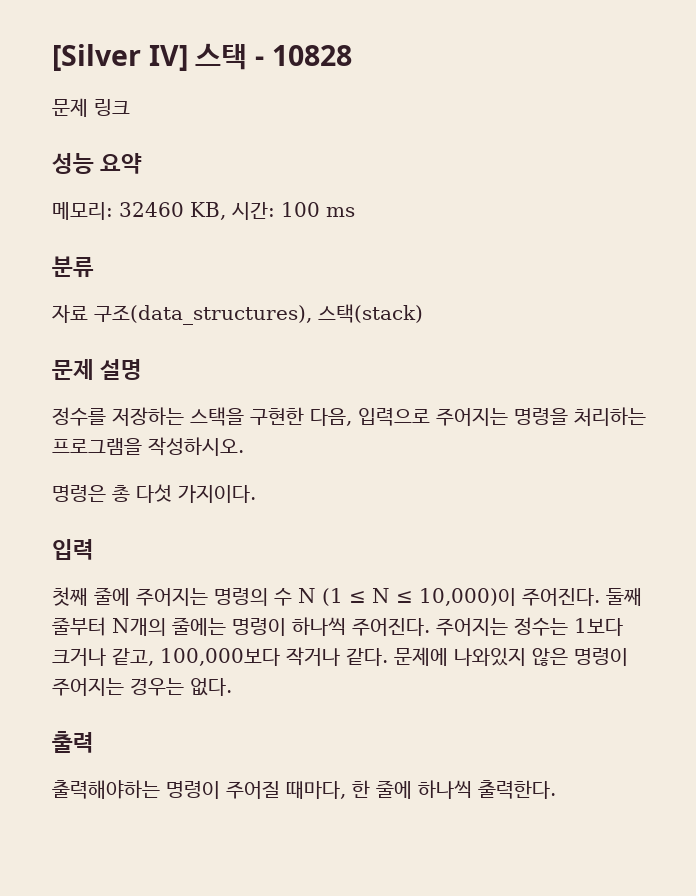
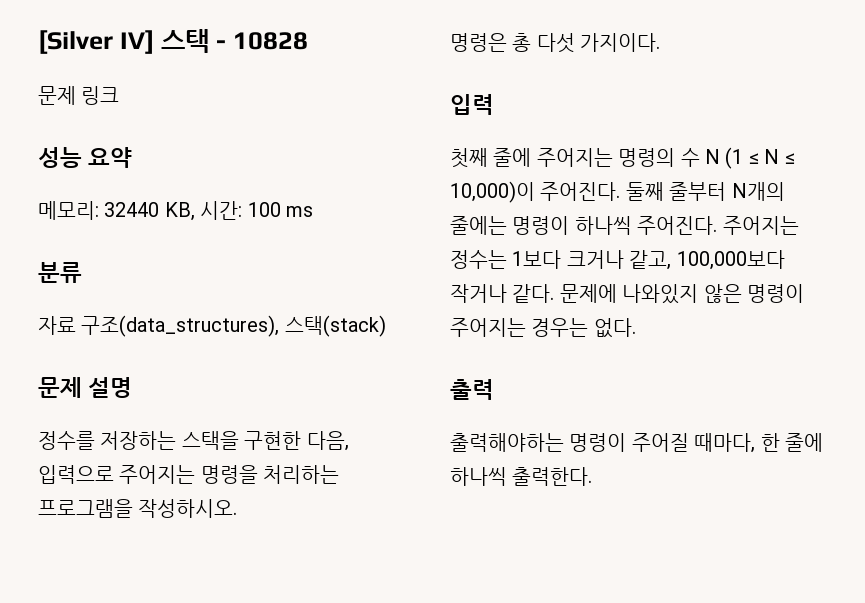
[119,202,184,217] 32460 -> [104,202,160,217] 32440

